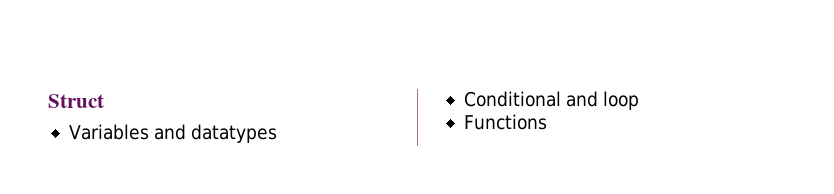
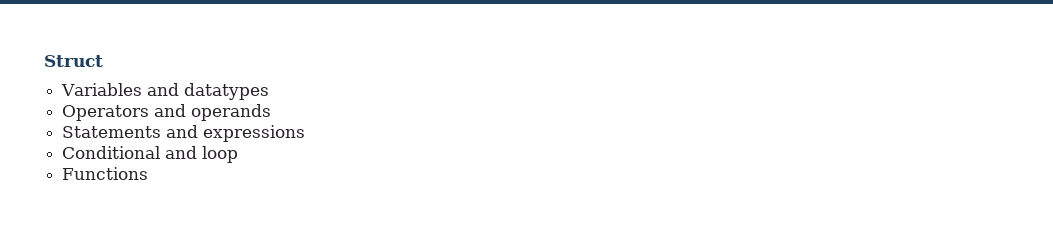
(278, 133) none -> [62,104,272,121] [62,125,306,142] // Operators and operands // Statements and expressions

